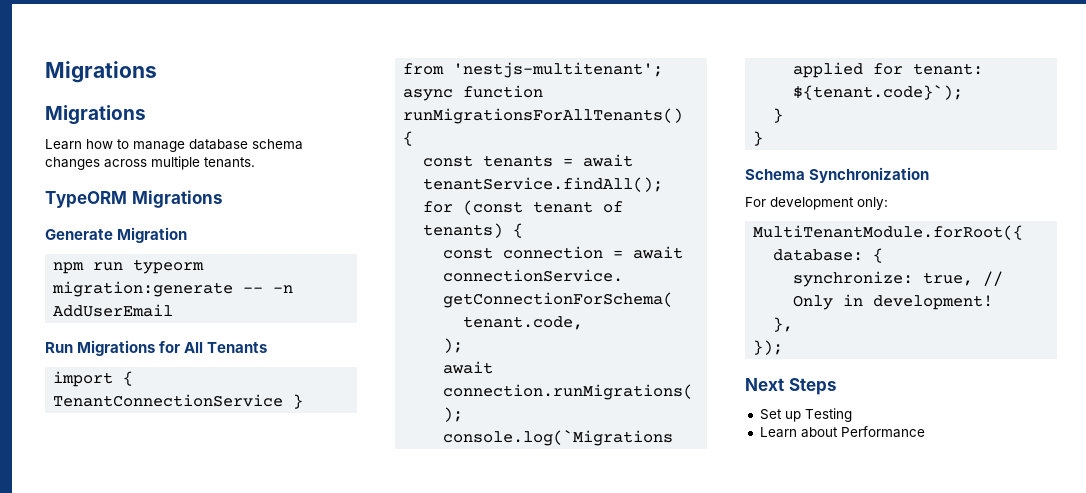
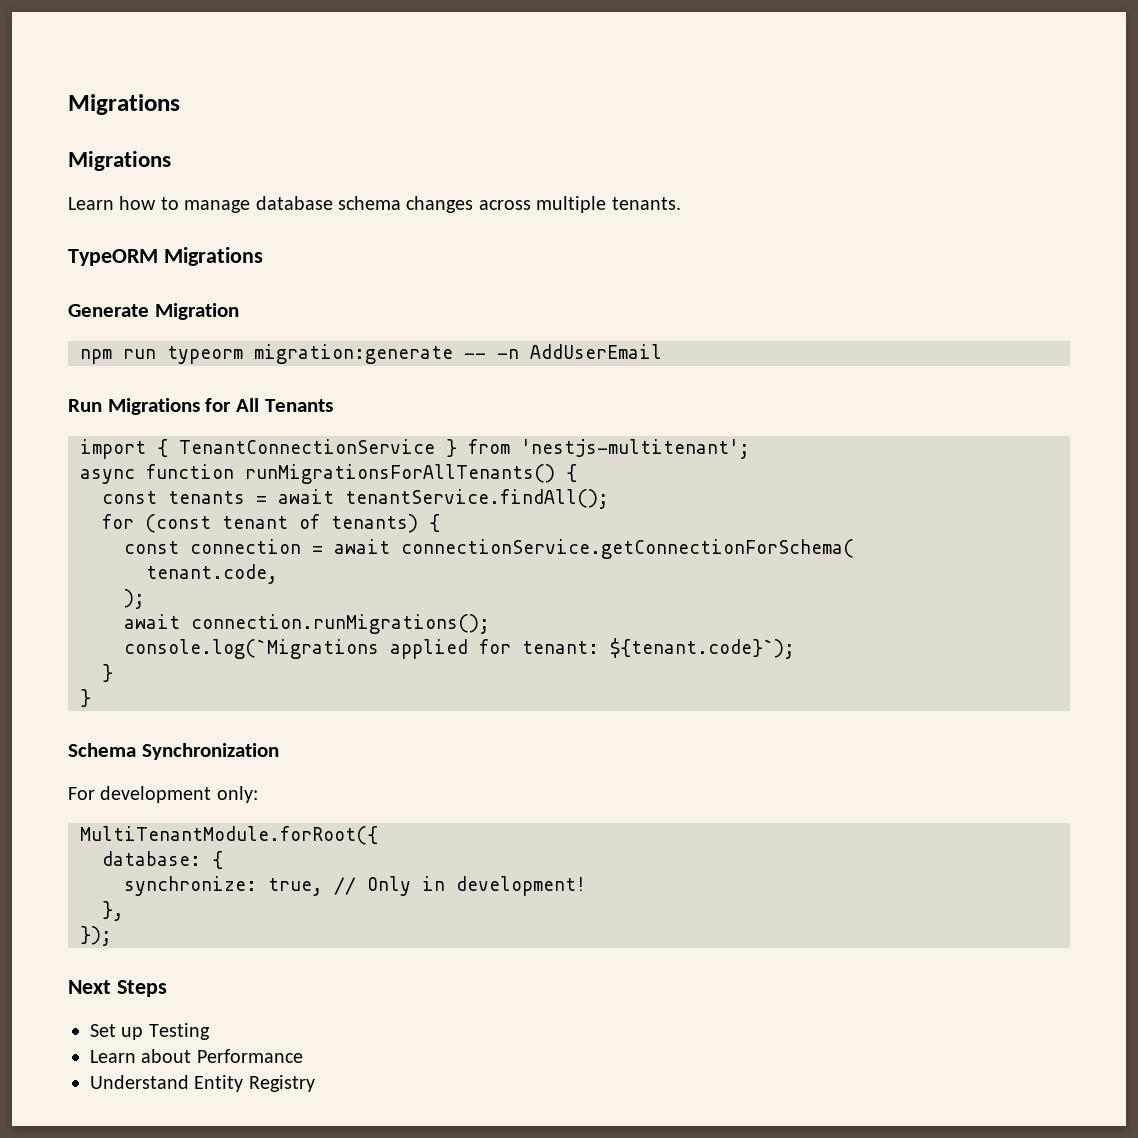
(925, 432) none -> [90,1075,315,1092] // Understand Entity Registry

